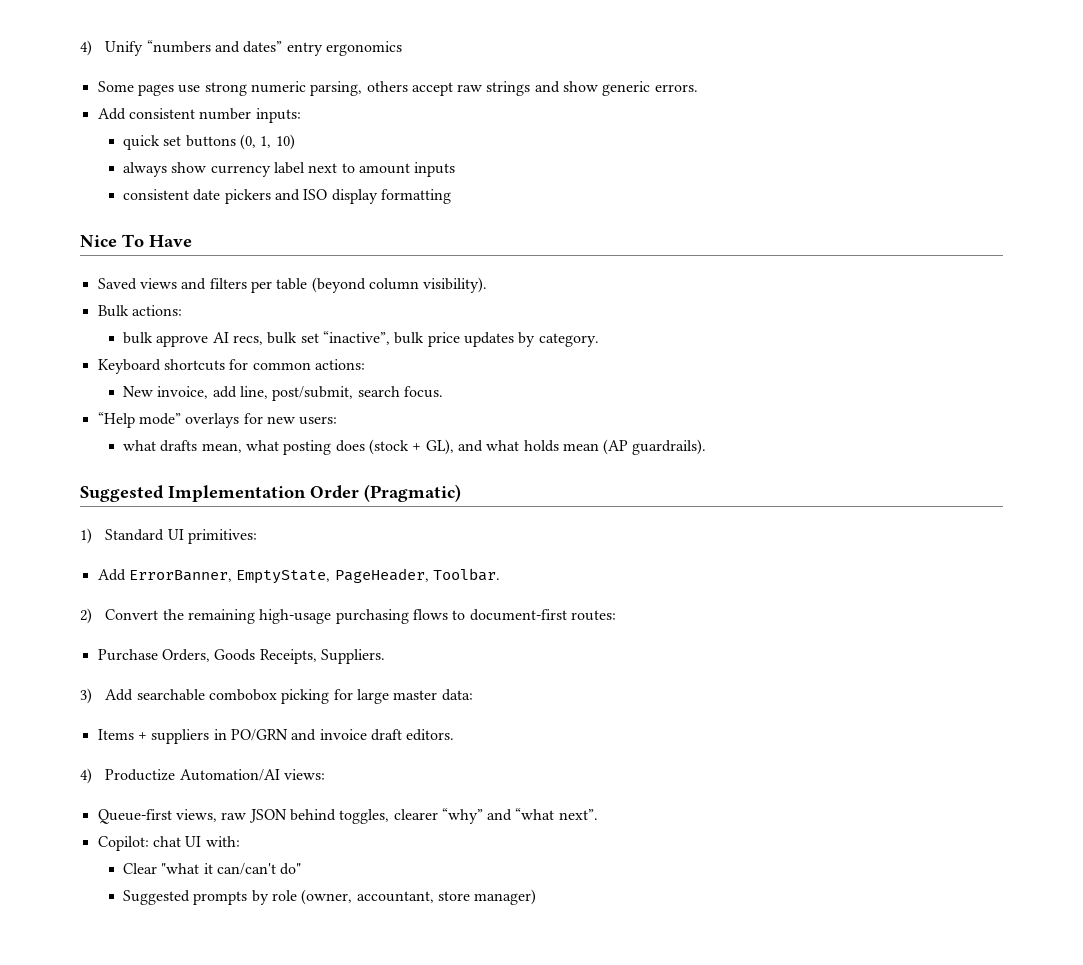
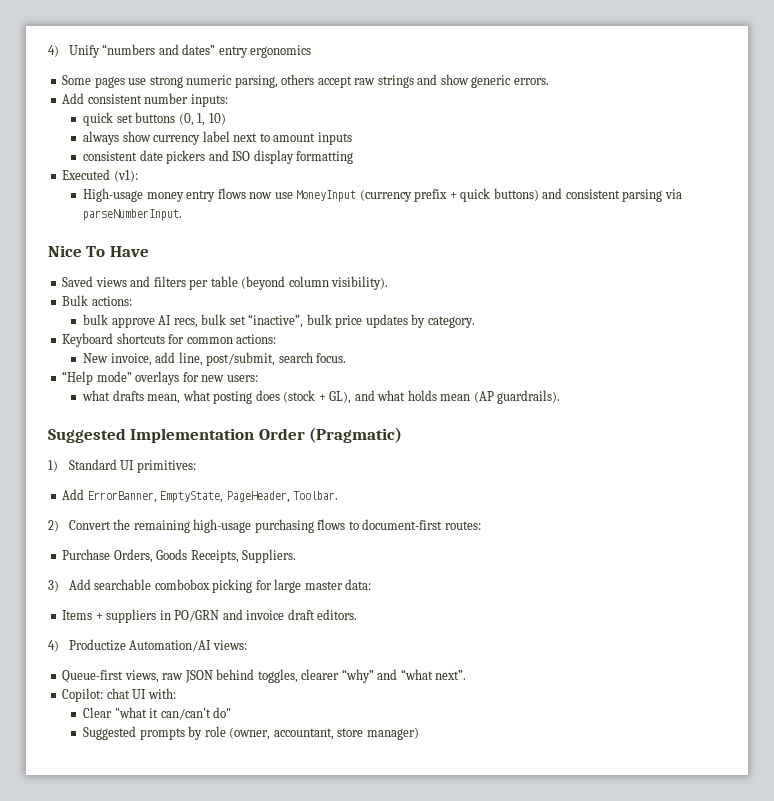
(451, 196) none -> [62,169,138,182] [83,188,682,202] [83,209,183,221] // Executed (v1): // High-usage money entry flows now use MoneyInput (currency prefix + quick buttons) and consistent parsing via parseNumberInput.

